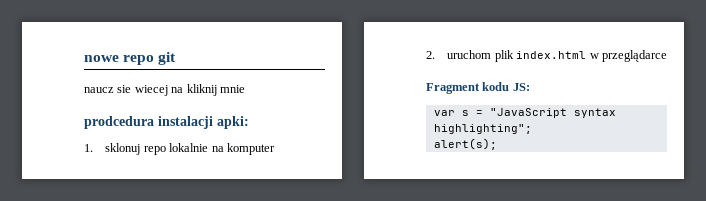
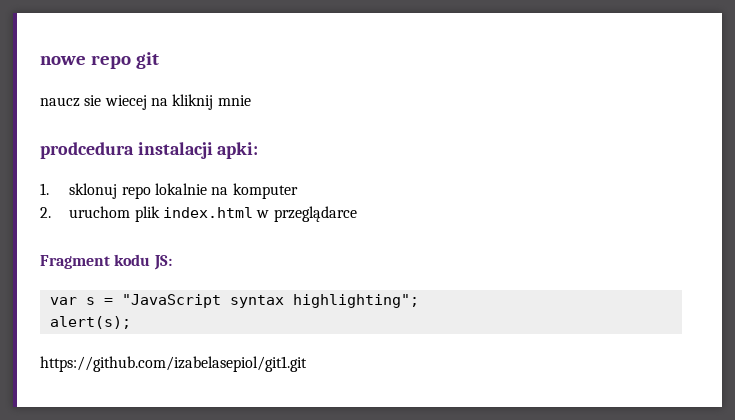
(497, 144) none -> [40,356,307,372] // https://github.com/izabelasepiol/git1.git

